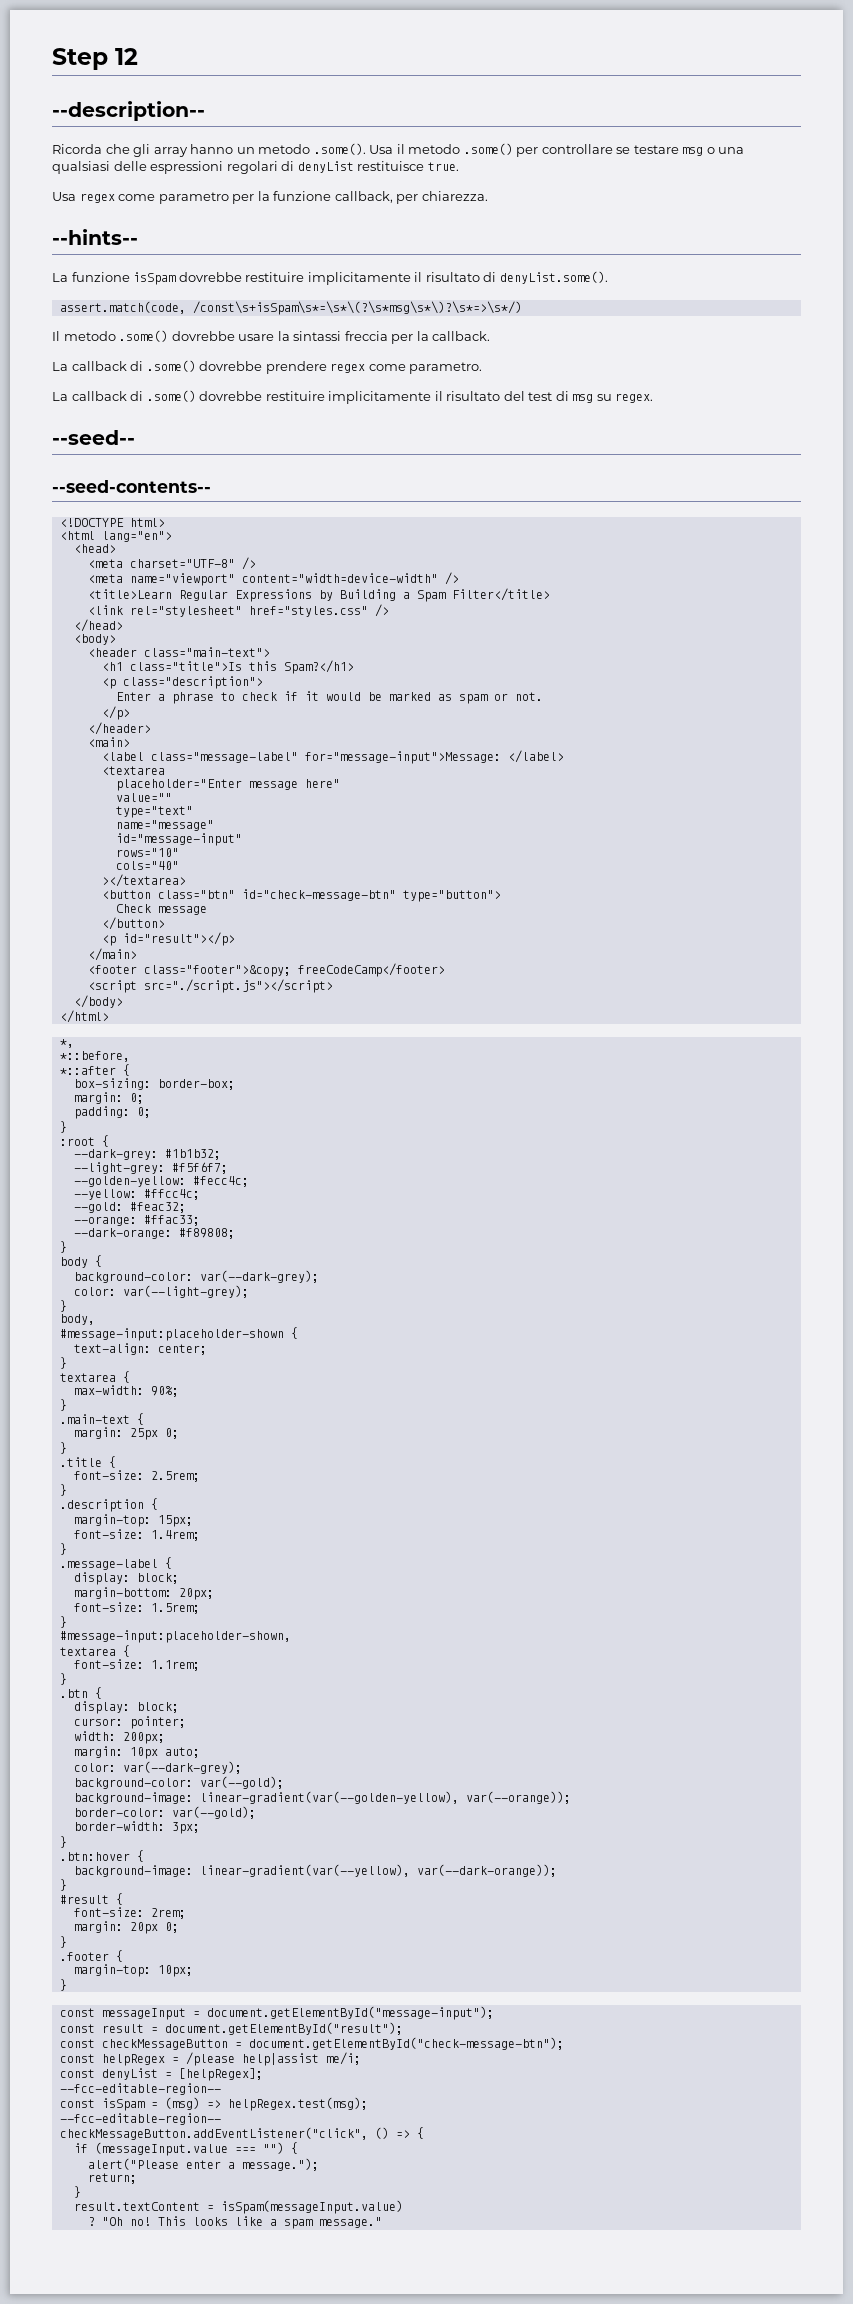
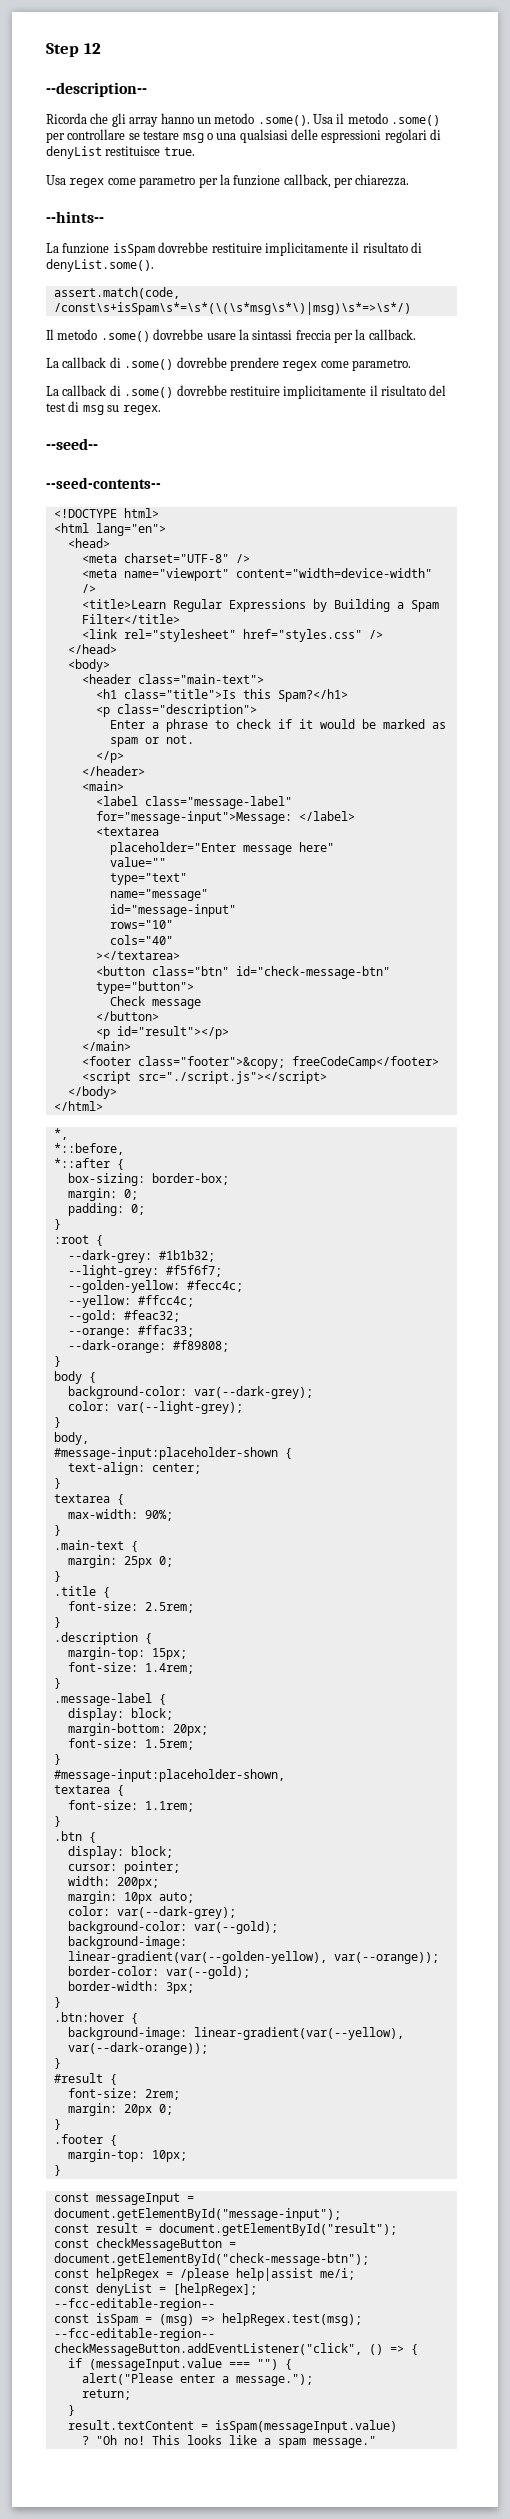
[192,301,522,315] /const\s+isSpam\s*=\s*\(?\s*msg\s*\)?\s*=>\s*/) -> [53,302,411,315] /const\s+isSpam\s*=\s*(\(\s*msg\s*\)|msg)\s*=>\s*/)

